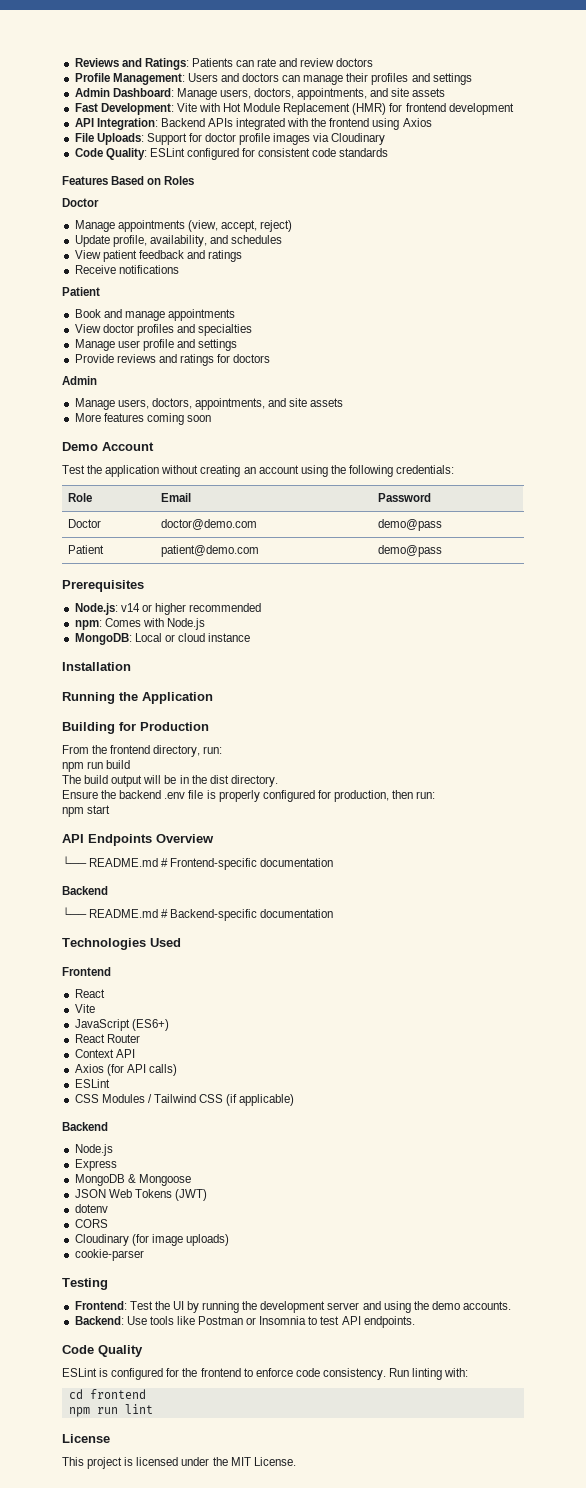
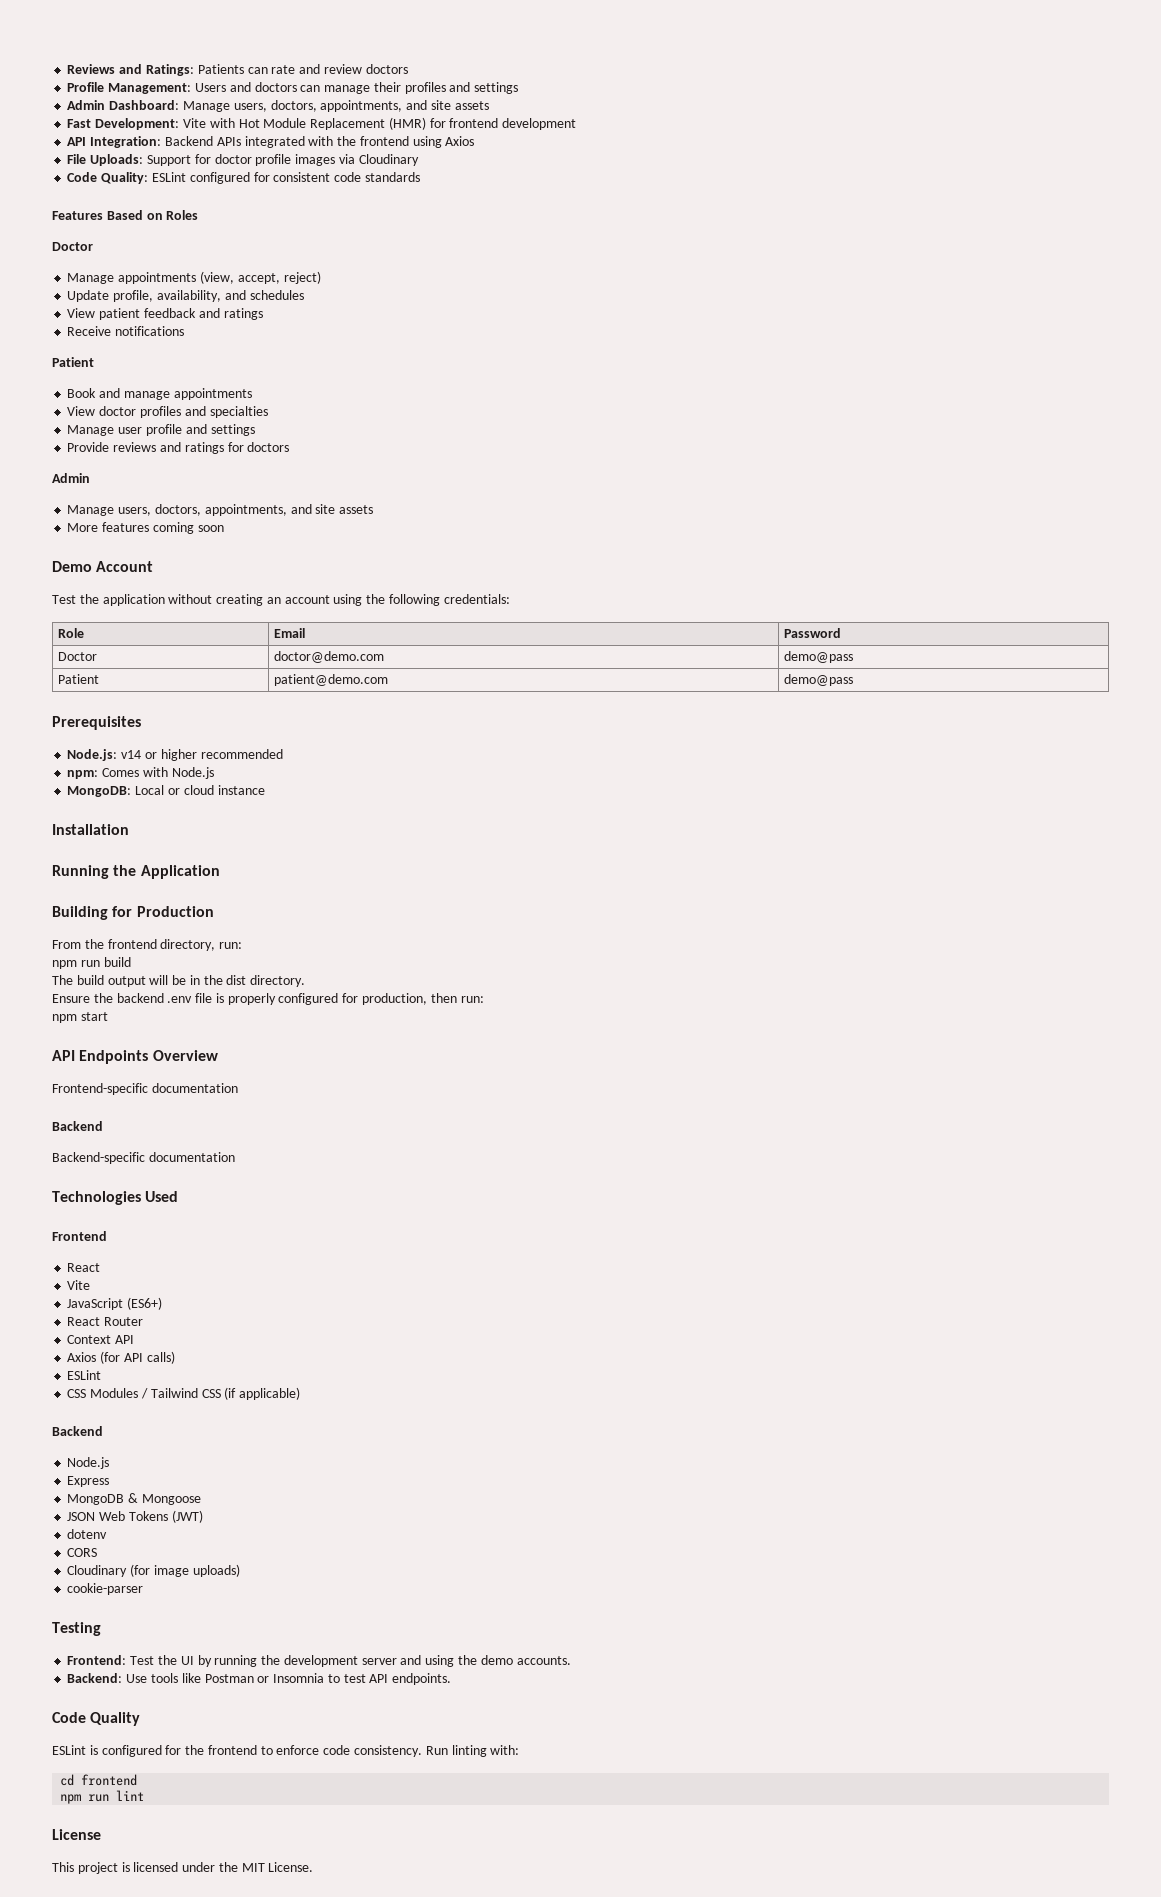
[62,856,169,867] └── README.md # -> (218, 1055) none
[62,907,169,918] └── README.md # -> (103, 1126) none

